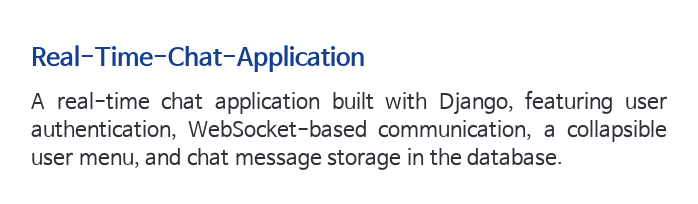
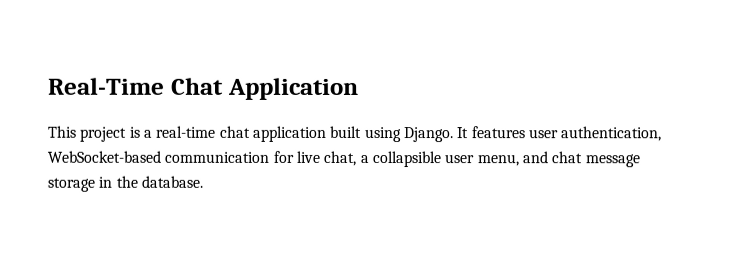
[31,45,365,72] [31,90,667,115] [31,120,533,140] Real-Time-Chat-Application // A real-time chat application built with Django, featuring user authentication, WebSocket-based communication, -> [48,77,359,100] [47,125,663,143] [47,150,357,166] Real-Time Chat Application // This project is a real-time chat application built using Django. It features user authentication, WebSocket-based communication for live chat,

